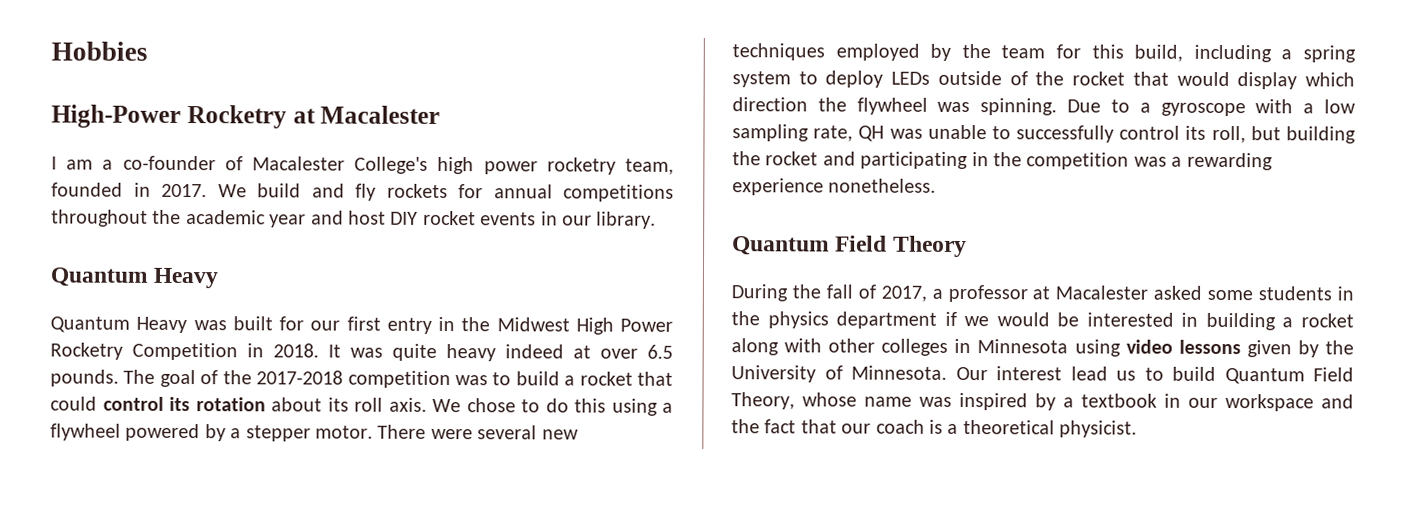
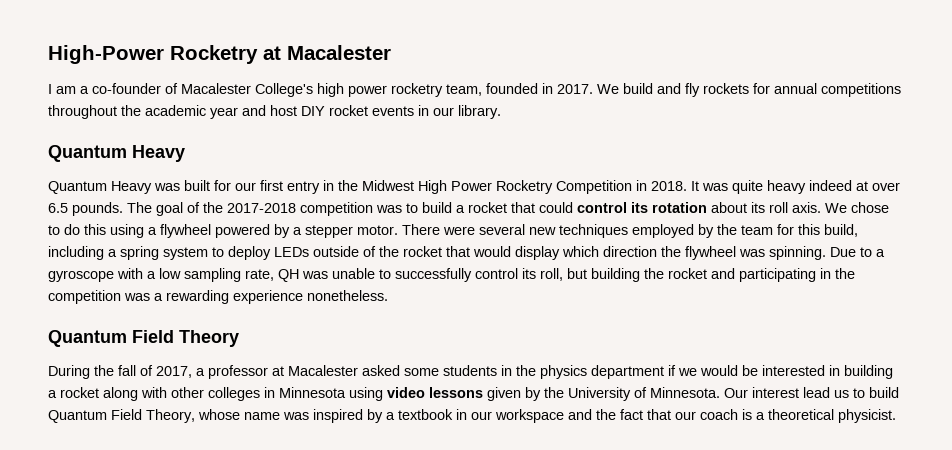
[51,41,148,61] Hobbies // -> (48, 54) none

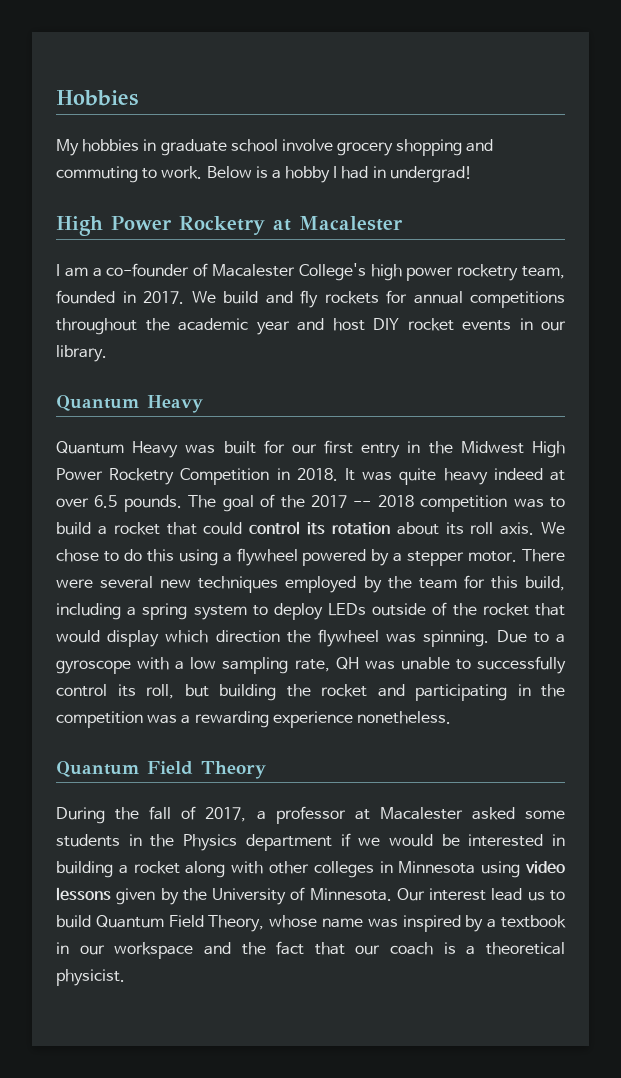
[48,45,164,64] High-Power -> [56,90,138,106] [56,139,494,156] [56,166,472,183] [56,216,172,236] Hobbies // My hobbies in graduate school involve grocery shopping and commuting to work. Below is a hobby I had in undergrad! // High Power
[227,203,296,213] 2017-2018 -> [310,495,414,508] 2017 -- 2018
[540,365,587,379] physics -> [183,834,238,851] Physics

